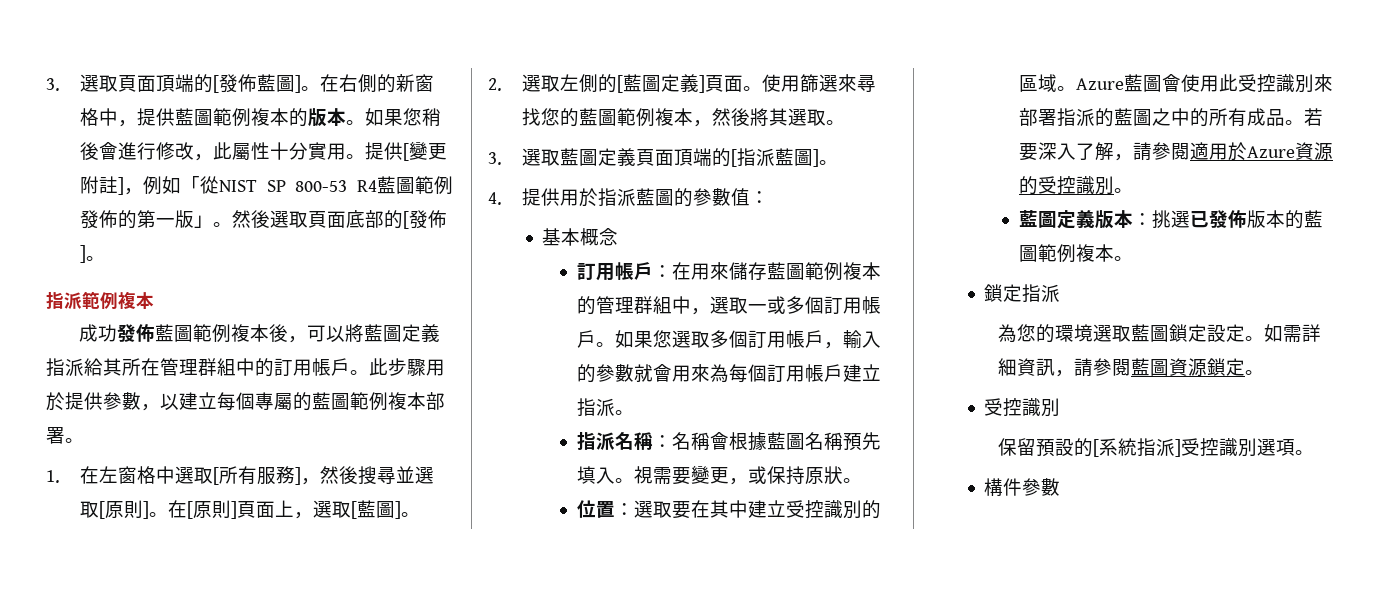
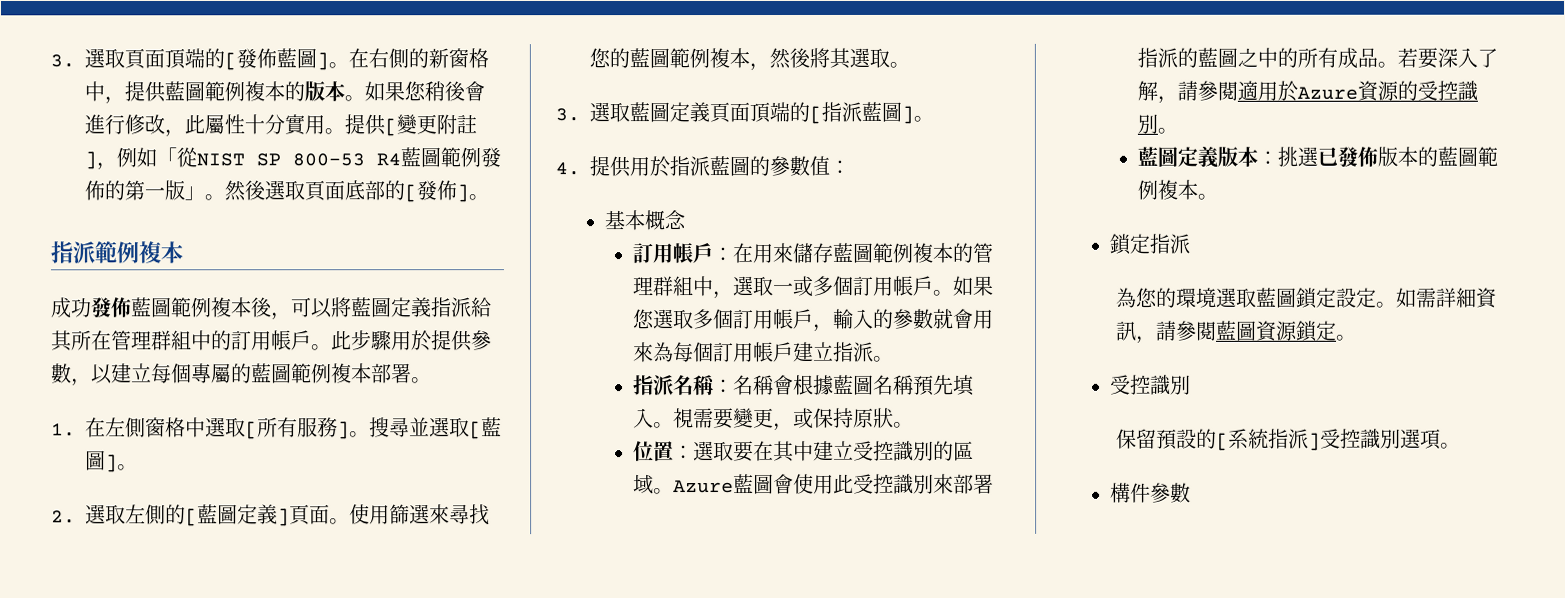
(119, 474) none -> [125,417,146,438] 側
[301,466,359,485] ，然後 -> [349,431,370,438] 。
[105,500,358,519] 原則]。在[原則]頁面上，選取[ -> (482, 430) none

